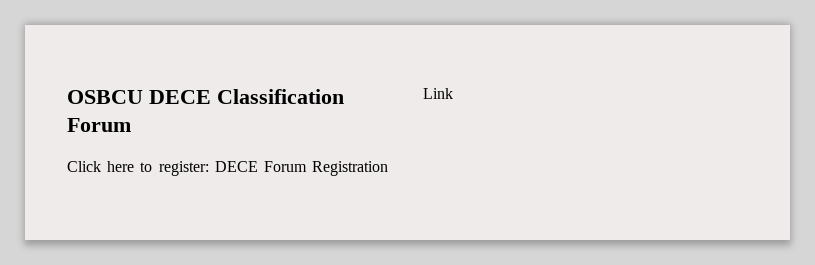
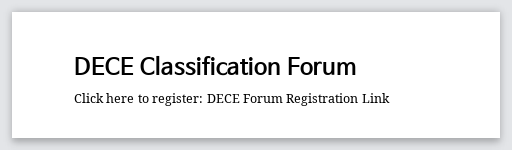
[67,90,143,104] OSBCU -> (74, 66) none

